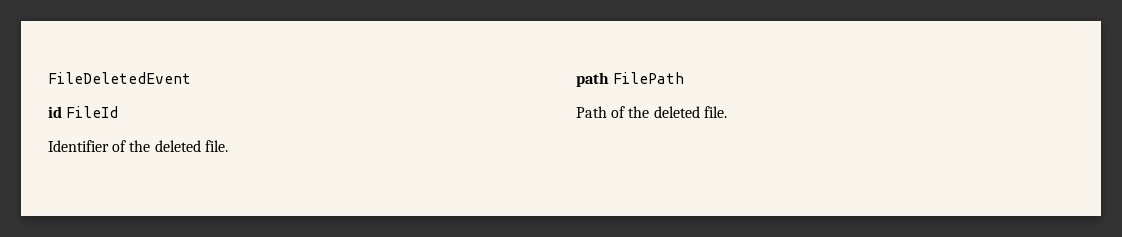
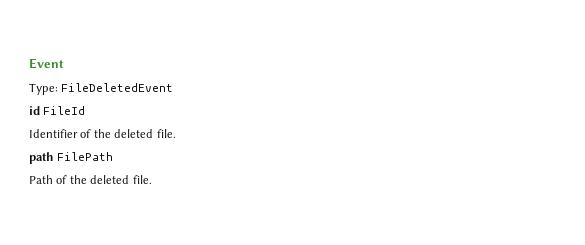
(48, 78) none -> [29,58,64,69] [29,83,58,95] Event // Type:

